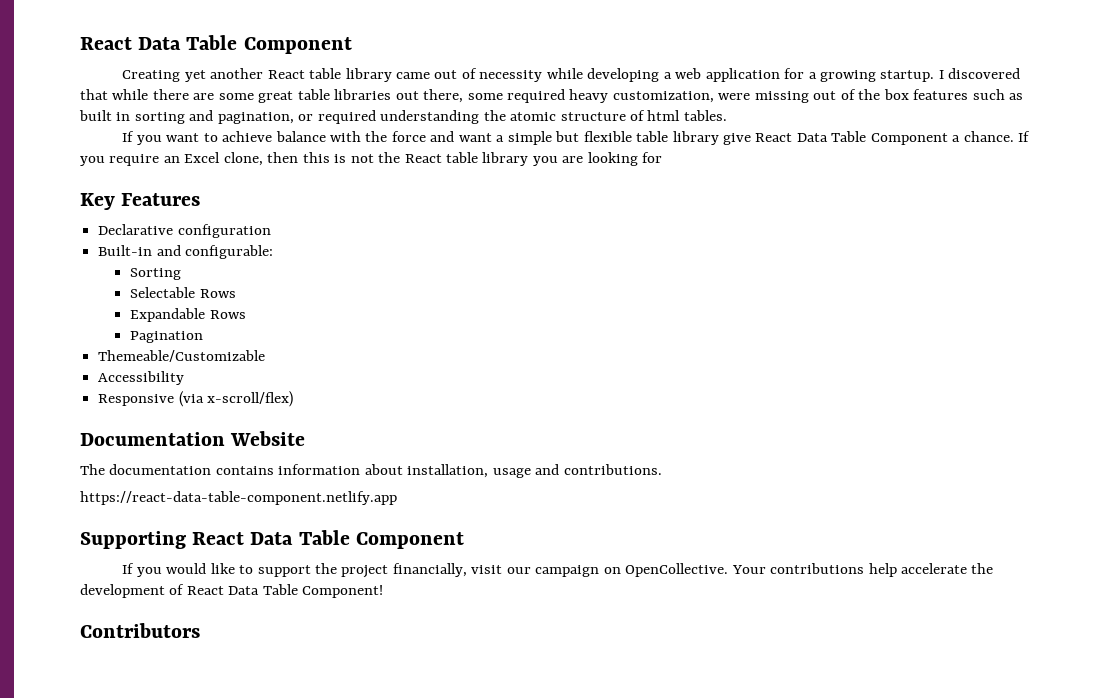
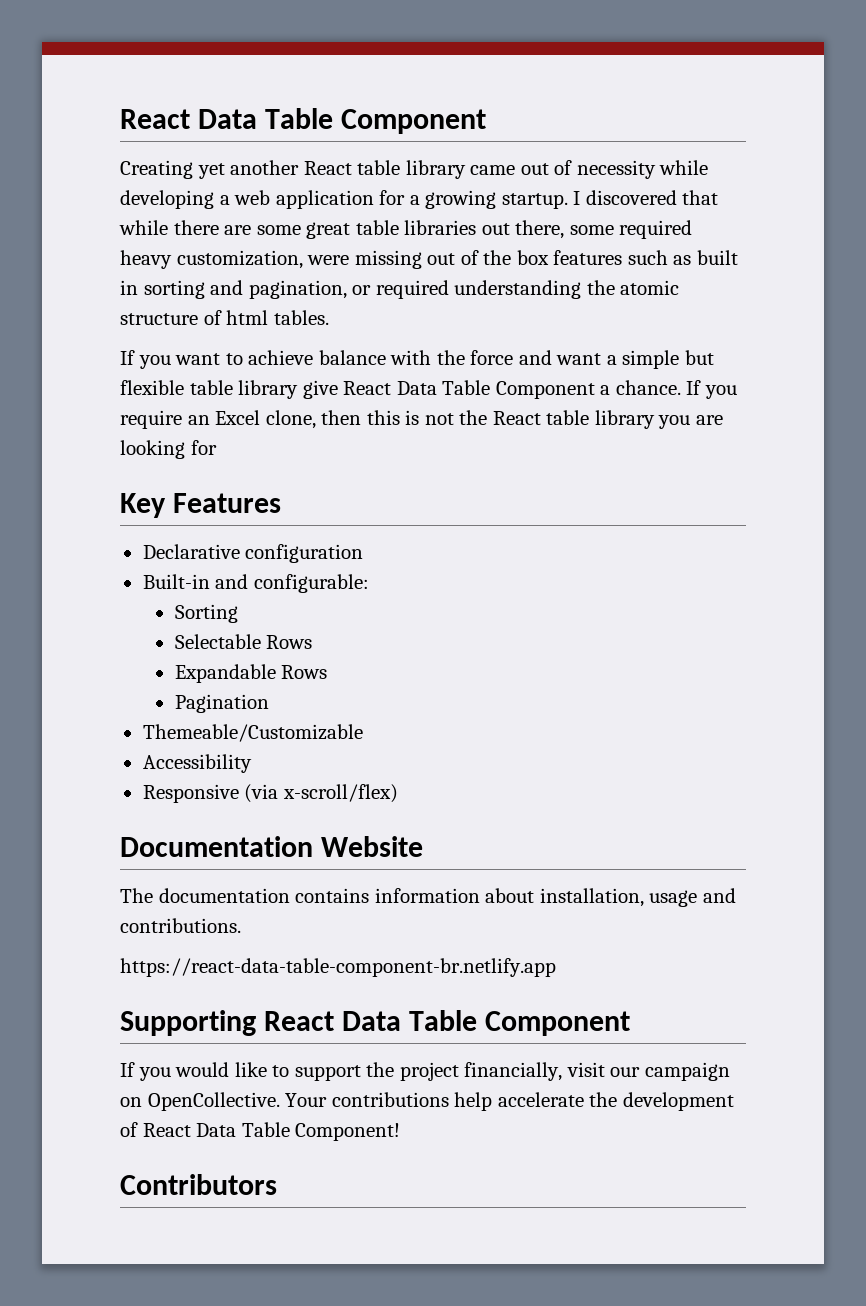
[80,491,397,505] https://react-data-table-component.netlify.app -> [120,958,556,977] https://react-data-table-component-br.netlify.app

